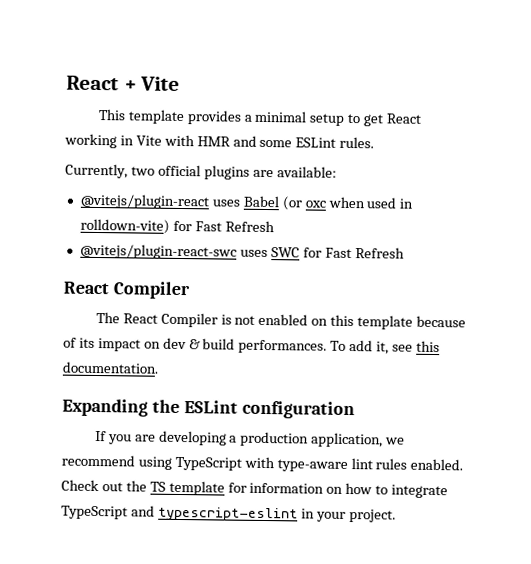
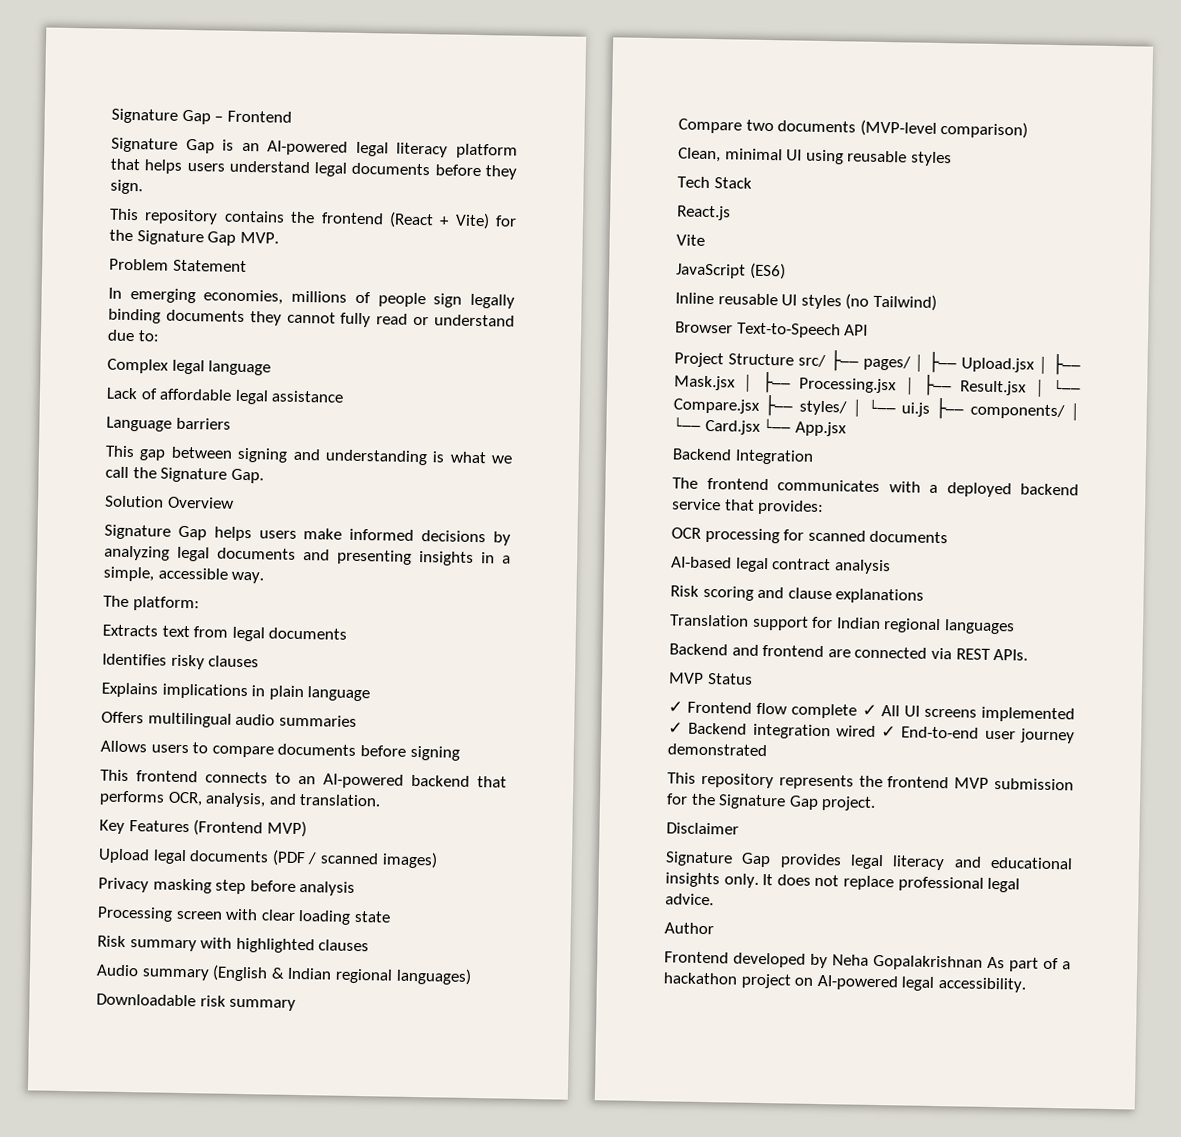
[66,75,181,91] [97,109,423,127] [64,133,375,149] [65,163,337,180] [79,193,414,211] [79,218,275,234] [79,243,405,260] [63,281,190,300] [95,311,466,330] [63,337,440,355] [62,361,159,374] [62,398,355,420] [94,430,406,448] [61,454,464,472] [61,479,449,499] [61,505,396,523] React + Vite // This template provides a minimal setup to get React working in Vite with HMR and some ESLint rules. // Currently, two official plugins are available: // @vitejs/plugin-react uses Babel (or oxc when used in rolldown-vite) for Fast Refresh // @vitejs/plugin-react-swc uses SWC for Fast Refresh // React Compiler // The React Compiler is not enabled on this template because of its impact on dev & build performances. To add it, see this documentation. // Expanding the ESLint configuration // If you are developing a production application, we recommend using TypeScript with type-aware lint rules enabled. Check out the TS template for information on how to integrate TypeScript and typescript-eslint in your project. -> [111,108,292,125] [111,137,518,159] [110,158,517,180] [110,179,143,195] [109,208,517,230] [109,229,279,246] [109,258,247,273] [108,287,516,309] [108,308,515,328] [107,329,160,342] [107,358,272,376] [106,387,345,405] [106,416,231,432] [105,445,512,466] [105,466,264,484] [104,495,234,509] [104,524,511,546] [104,545,511,566] [103,566,265,584] [103,595,200,612] [102,624,348,642] [102,653,260,670] [101,682,371,702] [101,711,357,728] [100,740,460,761] [100,769,507,789] [99,790,382,808] [99,819,307,838] [98,848,438,869] [98,877,356,896] [97,906,391,925] [97,935,370,954] [96,964,472,985] [96,993,297,1011] [678,118,1029,139] [678,147,952,167] [677,176,752,189] [677,205,731,221] [676,234,705,246] [676,262,786,280] [675,292,937,311] [675,321,869,339] [674,350,1081,376] [674,371,1081,397] [673,394,1080,421] [673,416,847,437] [672,448,814,465] [672,477,1079,498] [672,498,825,516] [671,527,949,544] [671,556,891,575] [670,585,925,604] [670,614,1015,635] [669,643,1029,661] [669,672,753,685] [668,701,1075,723] [668,722,1075,744] [667,743,767,757] [667,772,1074,791] [666,793,877,811] [666,822,739,835] [665,851,1073,871] [665,872,1021,893] [665,893,714,906] [664,922,714,935] [664,951,1071,972] [663,972,1026,993] Signature Gap – Frontend // Signature Gap is an AI-powered legal literacy platform that helps users understand legal documents before they sign. // This repository contains the frontend (React + Vite) for the Signature Gap MVP. // Problem Statement // In emerging economies, millions of people sign legally binding documents they cannot fully read or understand due to: // Complex legal language // Lack of affordable legal assistance // Language barriers // This gap between signing and understanding is what we call the Signature Gap. // Solution Overview // Signature Gap helps users make informed decisions by analyzing legal documents and presenting insights in a simple, accessible way. // The platform: // Extracts text from legal documents // Identifies risky clauses // Explains implications in plain language // Offers multilingual audio summaries // Allows users to compare documents before signing // This frontend connects to an AI-powered backend that performs OCR, analysis, and translation. // Key Features (Frontend MVP) // Upload legal documents (PDF / scanned images) // Privacy masking step before analysis // Processing screen with clear loading state // Risk summary with highlighted clauses // Audio summary (English & Indian regional languages) // Downloadable risk summary // Compare two documents (MVP-level comparison) // Clean, minimal UI using reusable styles // Tech Stack // React.js // Vite // JavaScript (ES6) // Inline reusable UI styles (no Tailwind) // Browser Text-to-Speech API // Project Structure src/ ├── pages/ │ ├── Upload.jsx │ ├── Mask.jsx │ ├── Processing.jsx │ ├── Result.jsx │ └── Compare.jsx ├── styles/ │ └── ui.js ├── components/ │ └── Card.jsx └── App.jsx // Backend Integration // The frontend communicates with a deployed backend service that provides: // OCR processing for scanned documents // AI-based legal contract analysis // Risk scoring and clause explanations // Translation support for Indian regional languages // Backend and frontend are connected via REST APIs. // MVP Status // ✓ Frontend flow complete ✓ All UI screens implemented ✓ Backend integration wired ✓ End-to-end user journey demonstrated // This repository represents the frontend MVP submission for the Signature Gap project. // Disclaimer // Signature Gap provides legal literacy and educational insights only. It does not replace professional legal advice. // Author // Frontend developed by Neha Gopalakrishnan As part of a hackathon project on AI-powered legal accessibility.

